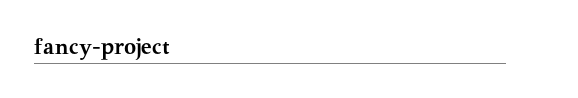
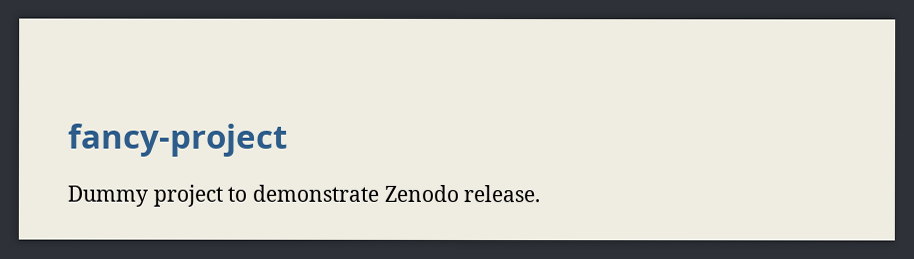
(170, 49) none -> [67,184,541,207] // Dummy project to demonstrate Zenodo release.

